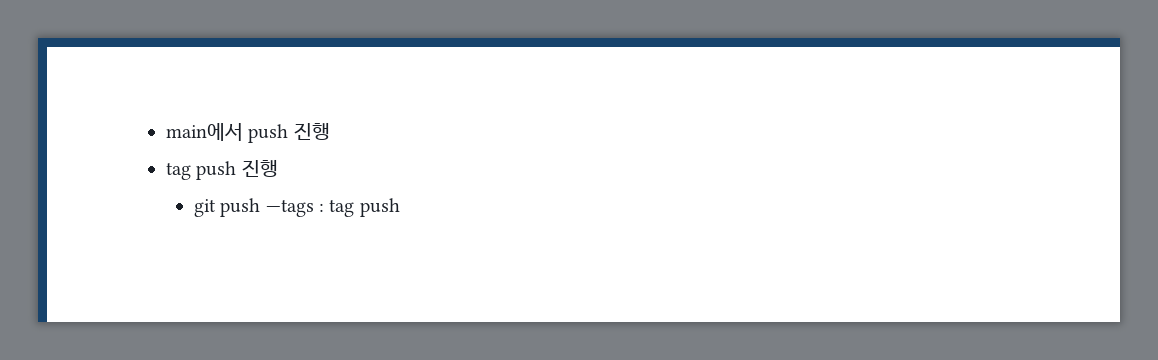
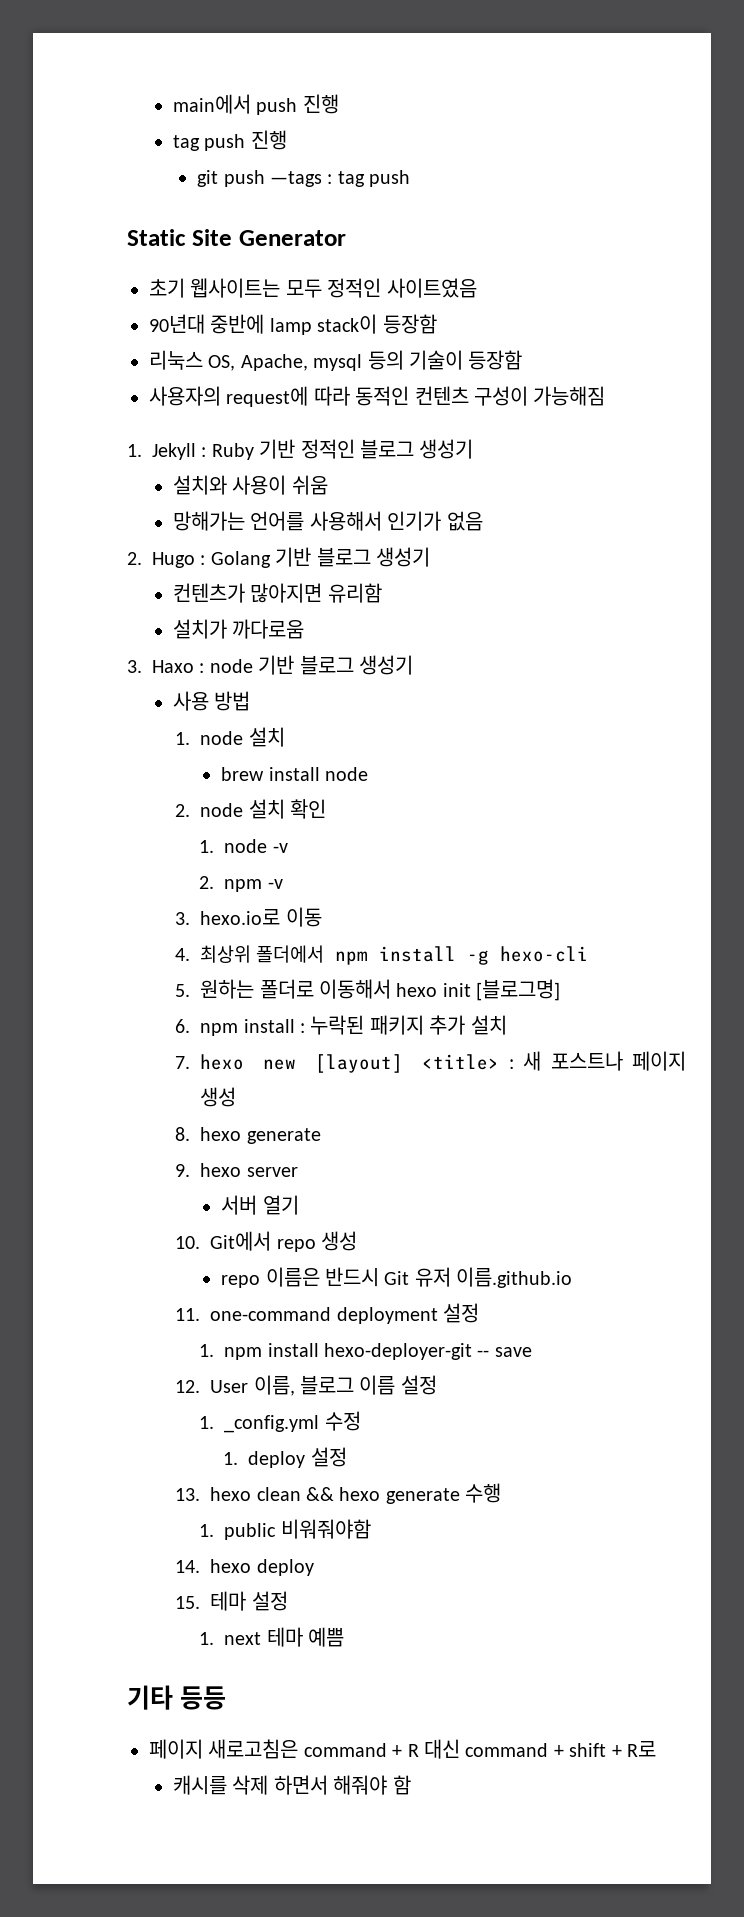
(400, 207) none -> [127,229,346,246] [149,278,477,298] [149,314,437,335] [149,350,523,371] [149,386,606,407] [127,439,474,460] [173,475,328,495] [173,511,483,531] [127,547,430,568] [173,583,382,603] [173,619,305,639] [127,655,413,675] [173,691,251,711] [175,727,285,747] [221,767,369,781] [175,799,326,819] [199,839,288,853] [199,876,283,892] [175,907,322,927] [175,945,589,965] [175,979,561,1001] [175,1015,507,1036] [175,1051,686,1073] [200,1087,237,1107] [175,1127,321,1144] [175,1163,298,1177] [221,1195,299,1215] [175,1231,357,1252] [221,1267,573,1288] [175,1303,479,1324] [199,1343,532,1360] [175,1375,437,1396] [199,1411,361,1433] [223,1447,347,1468] [175,1483,502,1504] [199,1519,371,1540] [175,1559,314,1576] [175,1591,288,1611] [199,1627,345,1647] [127,1685,226,1710] [149,1739,656,1759] [173,1775,411,1795] // Static Site Generator // 초기 웹사이트는 모두 정적인 사이트였음 // 90년대 중반에 lamp stack이 등장함 // 리눅스 OS, Apache, mysql 등의 기술이 등장함 // 사용자의 request에 따라 동적인 컨텐츠 구성이 가능해짐 // 1. Jekyll : Ruby 기반 정적인 블로그 생성기 // 설치와 사용이 쉬움 // 망해가는 언어를 사용해서 인기가 없음 // 2. Hugo : Golang 기반 블로그 생성기 // 컨텐츠가 많아지면 유리함 // 설치가 까다로움 // 3. Haxo : node 기반 블로그 생성기 // 사용 방법 // 1. node 설치 // brew install node // 2. node 설치 확인 // 1. node -v // 2. npm -v // 3. hexo.io로 이동 // 4. 최상위 폴더에서 npm install -g hexo-cli // 5. 원하는 폴더로 이동해서 hexo init [블로그명] // 6. npm install : 누락된 패키지 추가 설치 // 7. hexo new [layout] <title> : 새 포스트나 페이지 생성 // 8. hexo generate // 9. hexo server // 서버 열기 // 10. Git에서 repo 생성 // repo 이름은 반드시 Git 유저 이름.github.io // 11. one-command deployment 설정 // 1. npm install hexo-deployer-git -- save // 12. User 이름, 블로그 이름 설정 // 1. _config.yml 수정 // 1. deploy 설정 // 13. hexo clean && hexo generate 수행 // 1. public 비워줘야함 // 14. hexo deploy // 15. 테마 설정 // 1. next 테마 예쁨 // 기타 등등 // 페이지 새로고침은 command + R 대신 command + shift + R로 // 캐시를 삭제 하면서 해줘야 함

